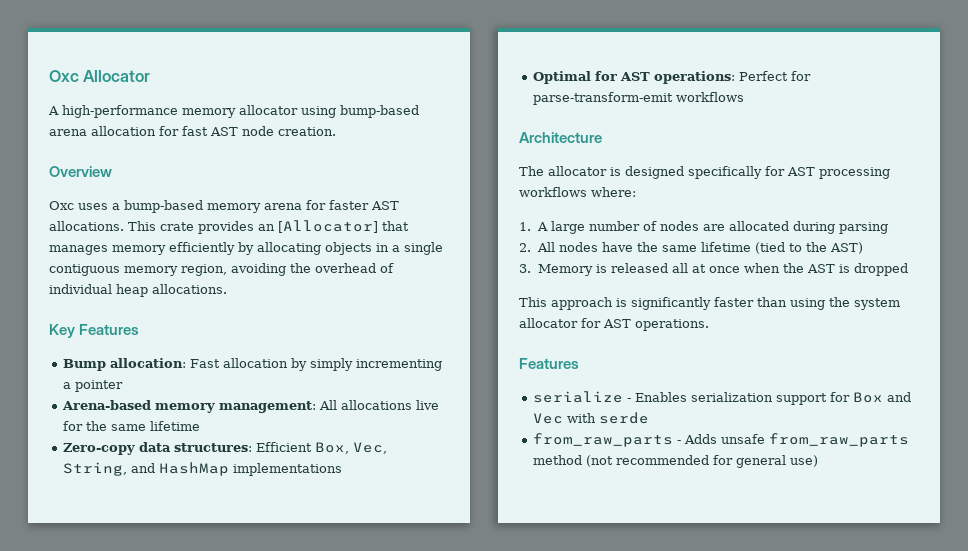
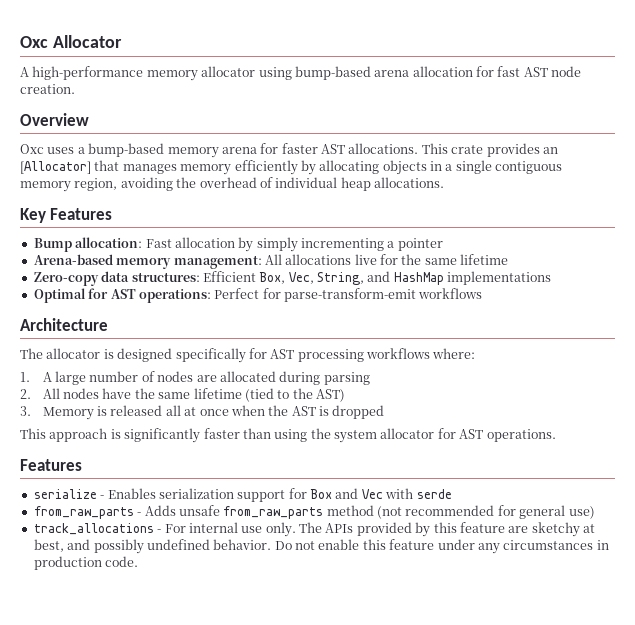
(819, 461) none -> [33,522,595,537] [33,539,609,554] [33,556,139,570] // track_allocations - For internal use only. The APIs provided by this feature are sketchy at best, and possibly undefined behavior. Do not enable this feature under any circumstances in production code.

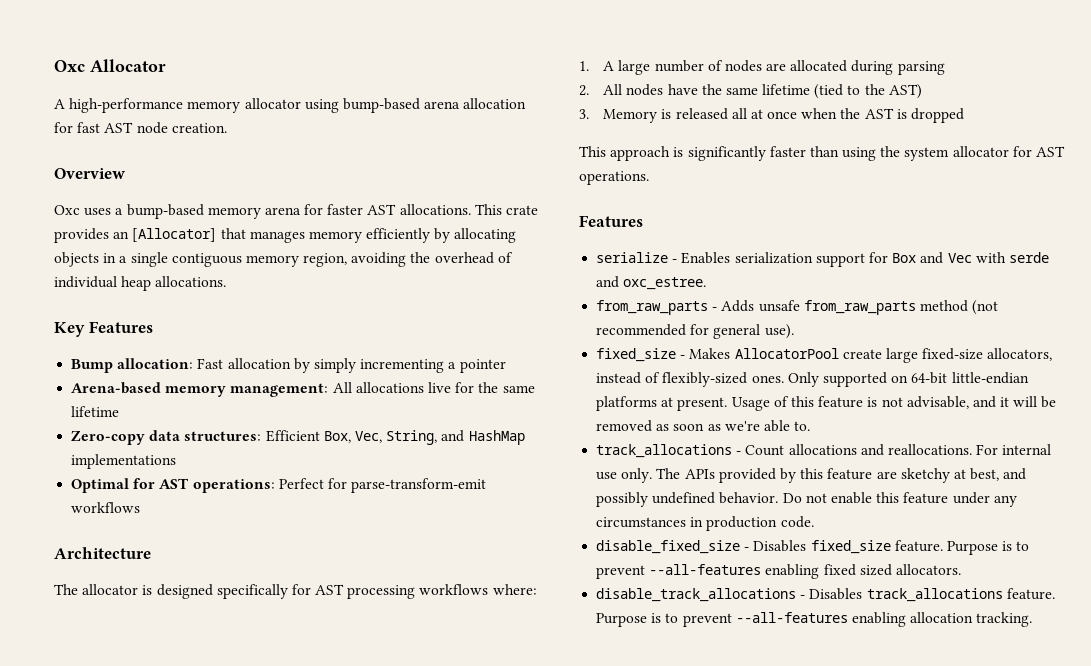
(452, 494) none -> [596,276,707,290] and oxc_estree.
[568,506,595,519] [33,523,162,535] use) // track_allocations - -> [764,324,794,339] [596,348,1053,363] [596,372,1029,387] [596,396,1057,411] [596,420,811,432] [596,444,972,458] use). // fixed_size - Makes AllocatorPool create large fixed-size allocators, instead of flexibly-sized ones. Only supported on 64-bit little-endian platforms at present. Usage of this feature is not advisable, and it will be removed as soon as we're able to. // track_allocations - Count allocations and reallocations.
(139, 561) none -> [596,540,1030,555] [596,564,961,579] [596,588,1055,602] [596,612,1033,627] // disable_fixed_size - Disables fixed_size feature. Purpose is to prevent --all-features enabling fixed sized allocators. // disable_track_allocations - Disables track_allocations feature. Purpose is to prevent --all-features enabling allocation tracking.

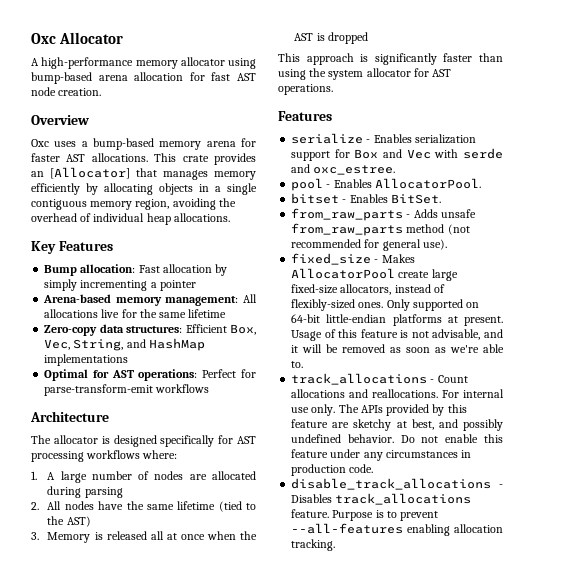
(707, 283) none -> [291,178,481,191] [291,193,441,204] // pool - Enables AllocatorPool. // bitset - Enables BitSet.
[596,540,1030,555] [596,564,961,579] // disable_fixed_size - Disables fixed_size feature. Purpose is to prevent --all-features enabling fixed sized allocators. -> (374, 468) none

